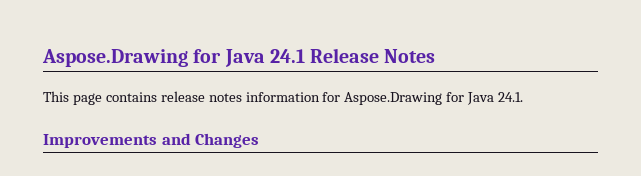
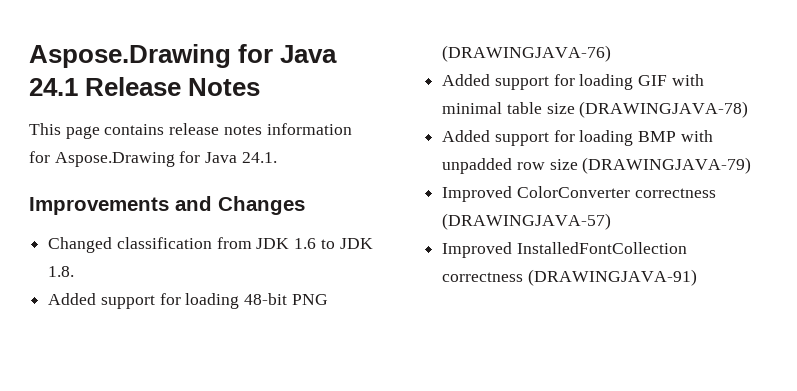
(260, 140) none -> [48,237,373,253] [48,266,75,277] [48,293,328,309] [442,45,612,62] [442,74,704,90] [442,101,749,118] [442,130,713,146] [442,157,752,174] [442,186,716,202] [442,213,612,230] [442,242,687,258] [442,269,697,286] // Changed classification from JDK 1.6 to JDK 1.8. // Added support for loading 48-bit PNG (DRAWINGJAVA-76) // Added support for loading GIF with minimal table size (DRAWINGJAVA-78) // Added support for loading BMP with unpadded row size (DRAWINGJAVA-79) // Improved ColorConverter correctness (DRAWINGJAVA-57) // Improved InstalledFontCollection correctness (DRAWINGJAVA-91)

